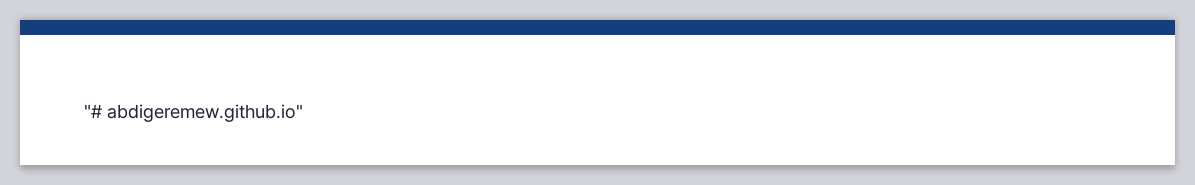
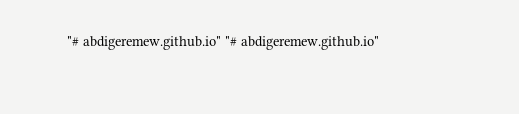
[84,104,303,122] "# abdigeremew.github.io" -> [67,36,379,50] "# abdigeremew.github.io" "# abdigeremew.github.io"

